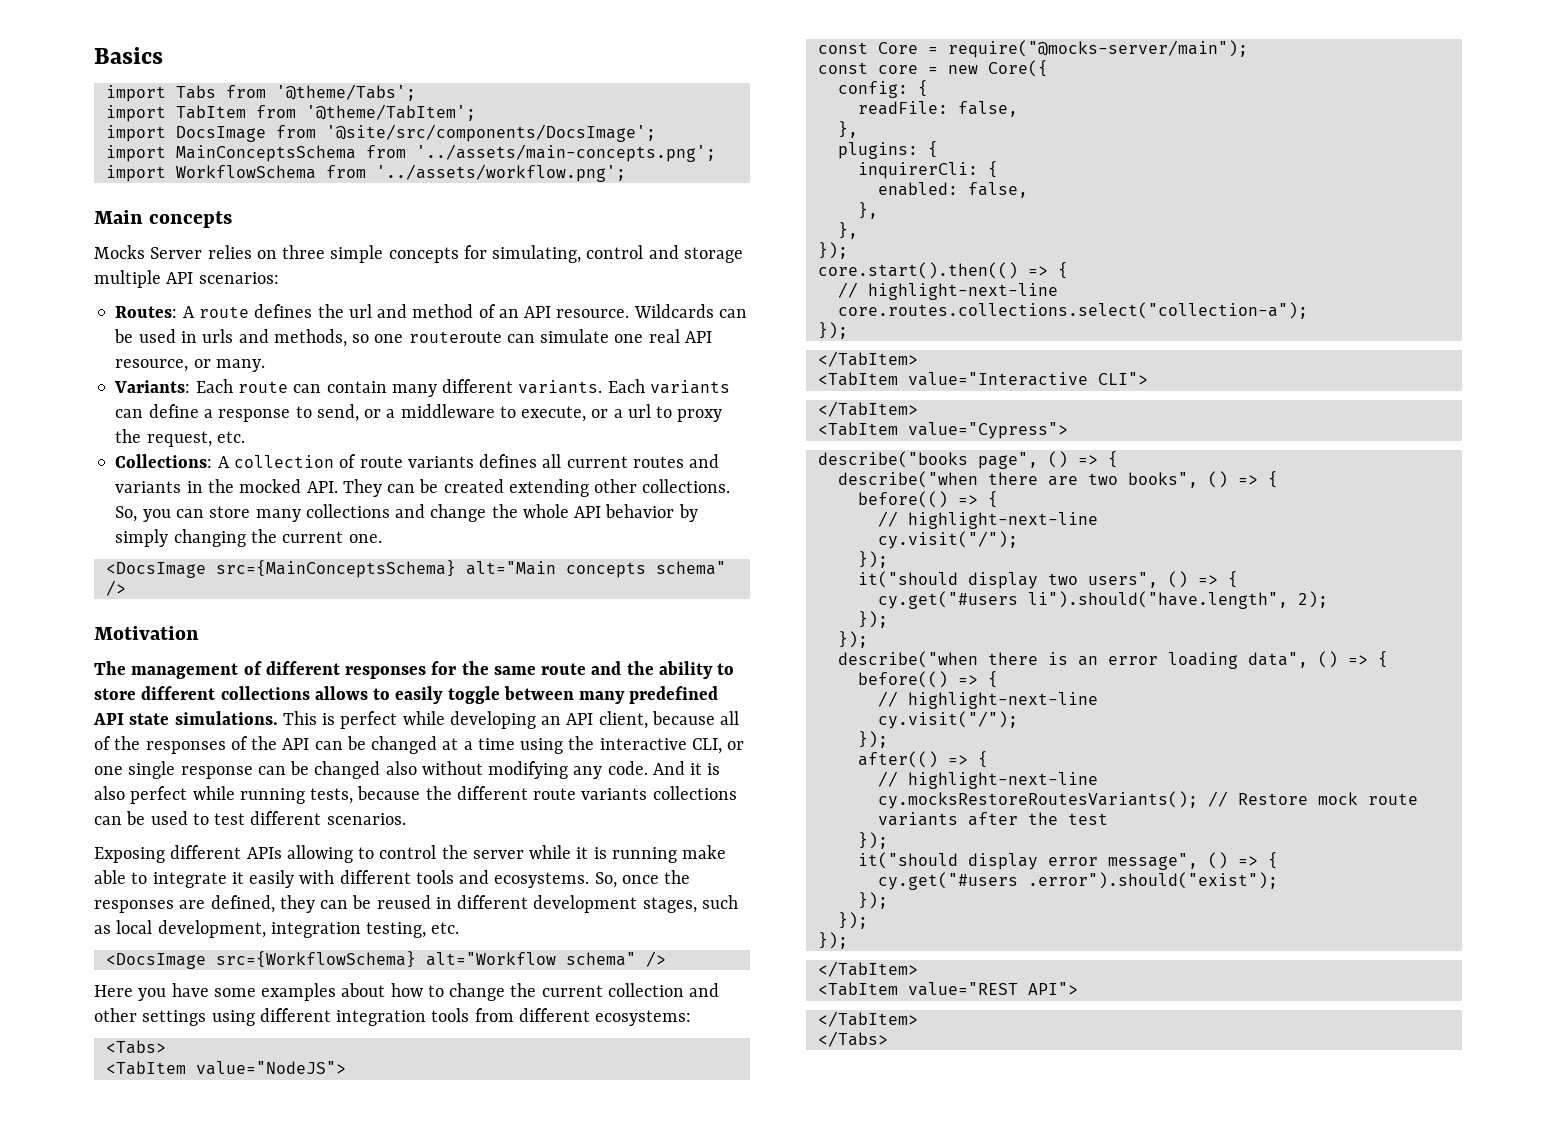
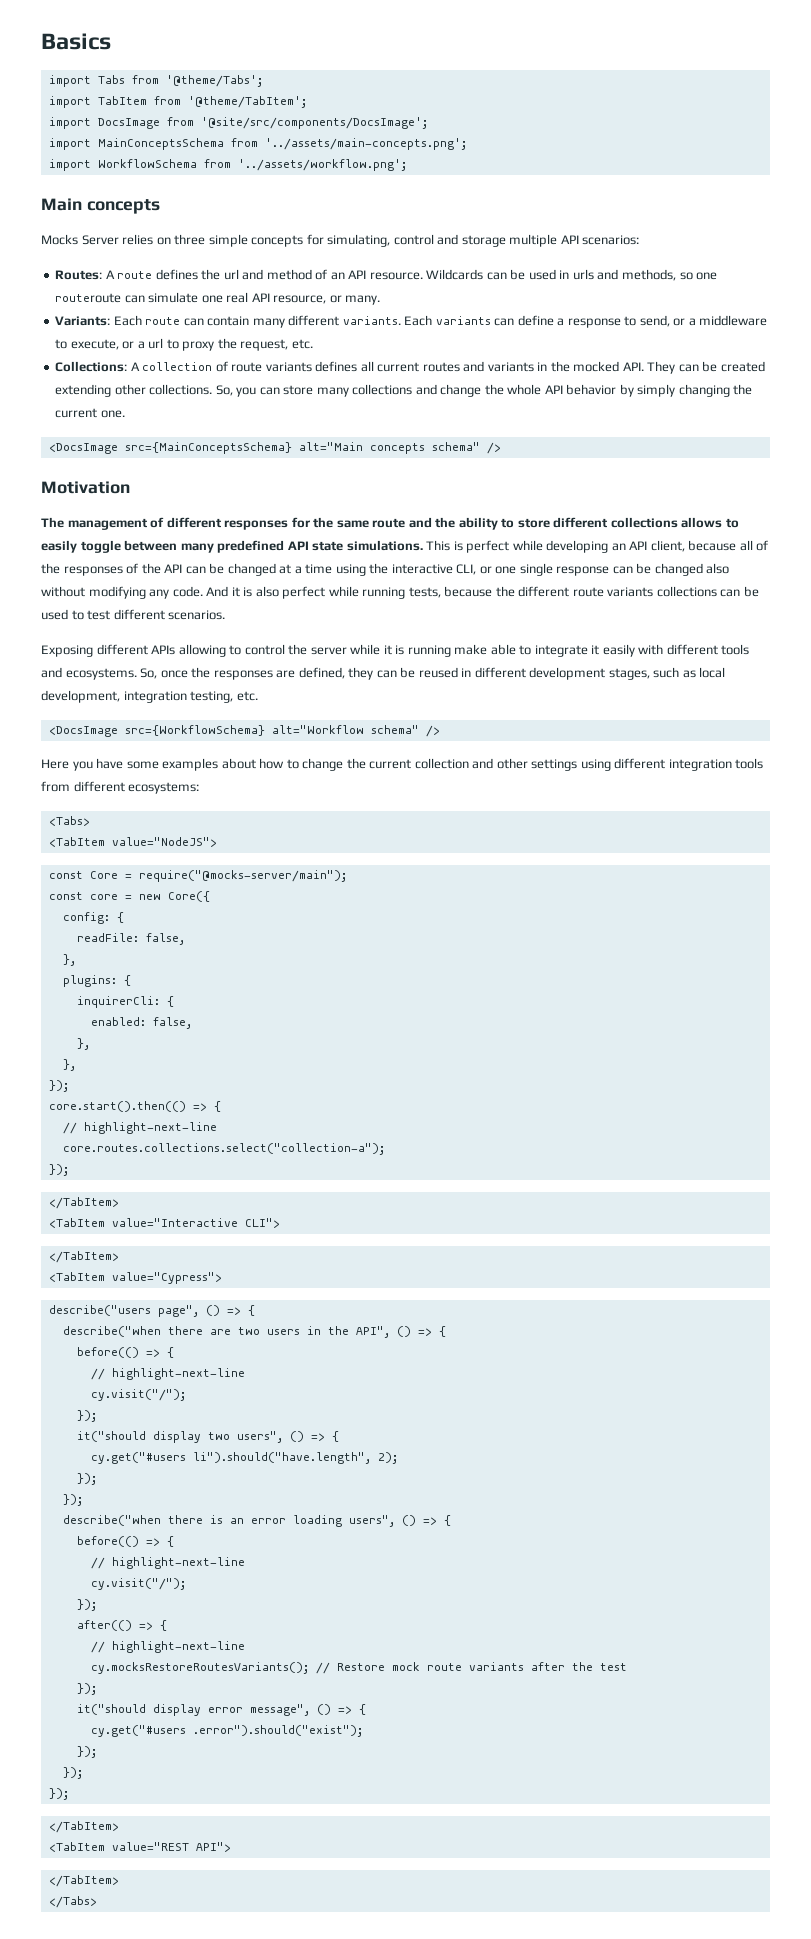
[817,451,968,468] describe("books -> [48,1305,151,1316] describe("users
[1127,472,1198,488] books", -> [266,1326,390,1338] users in the API",
[1247,652,1308,668] data", -> [348,1515,395,1527] users",

